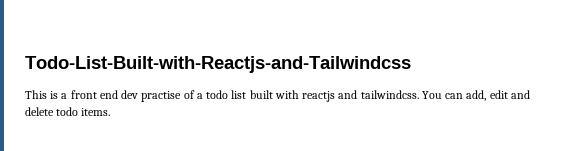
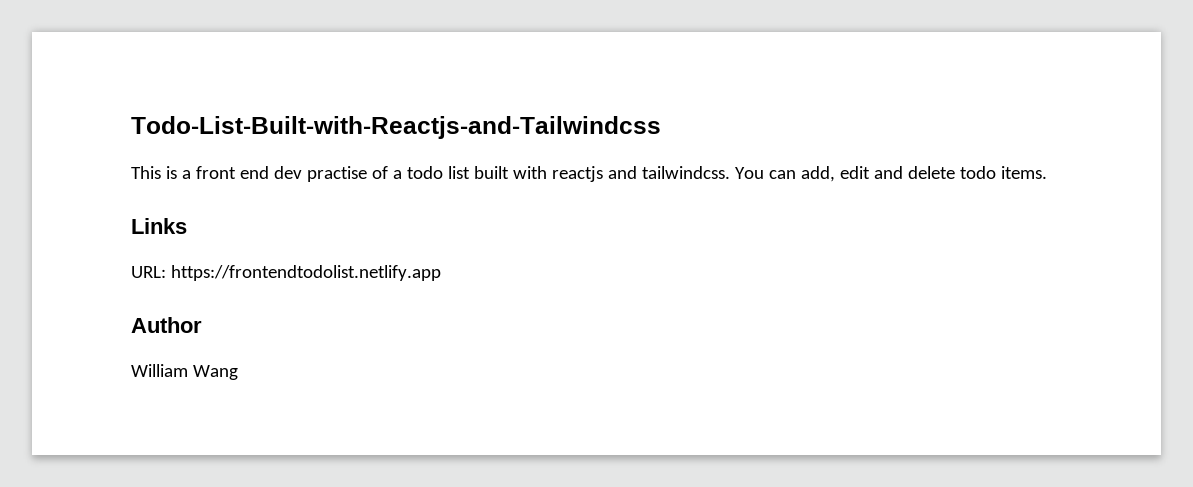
(111, 112) none -> [131,218,187,234] [131,265,441,281] [131,317,202,333] [131,364,238,380] // Links // URL: https://frontendtodolist.netlify.app // Author // William Wang

